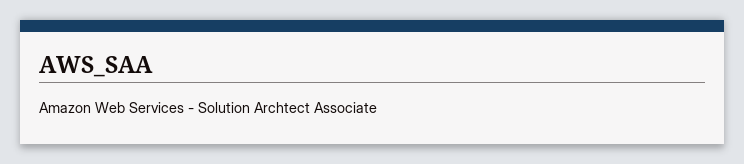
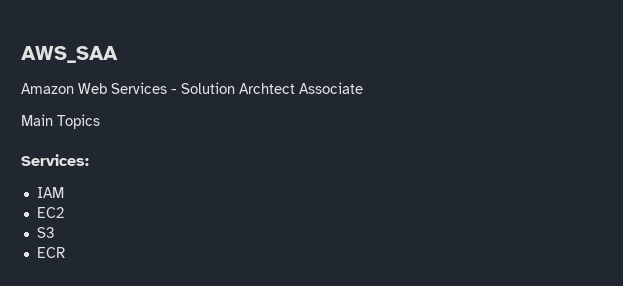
(377, 107) none -> [21,114,100,129] [21,154,89,166] [36,187,64,198] [36,207,64,218] [36,227,55,238] [36,247,65,258] // Main Topics // Services: // IAM // EC2 // S3 // ECR

